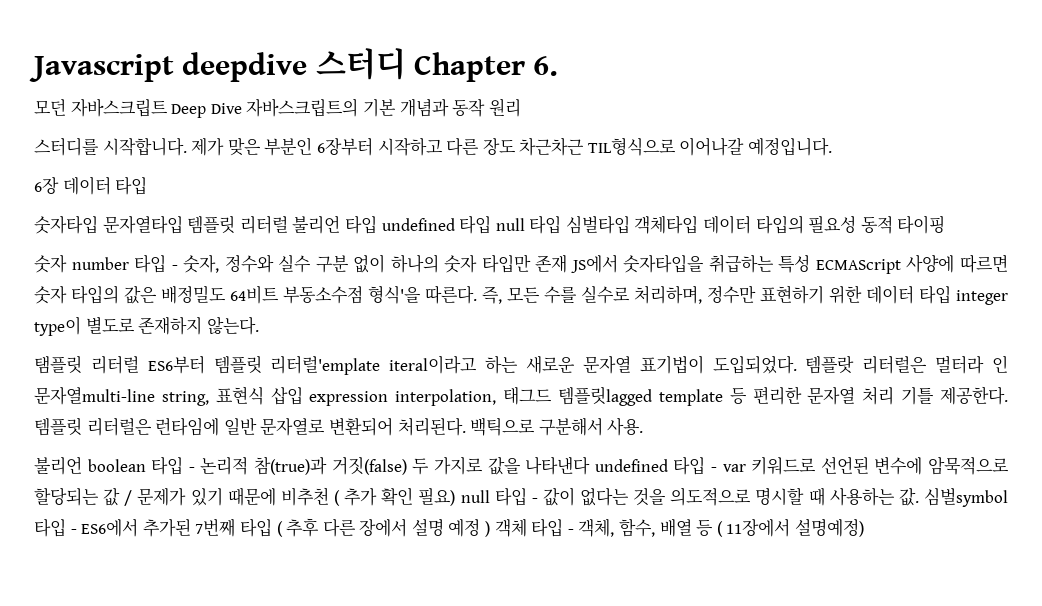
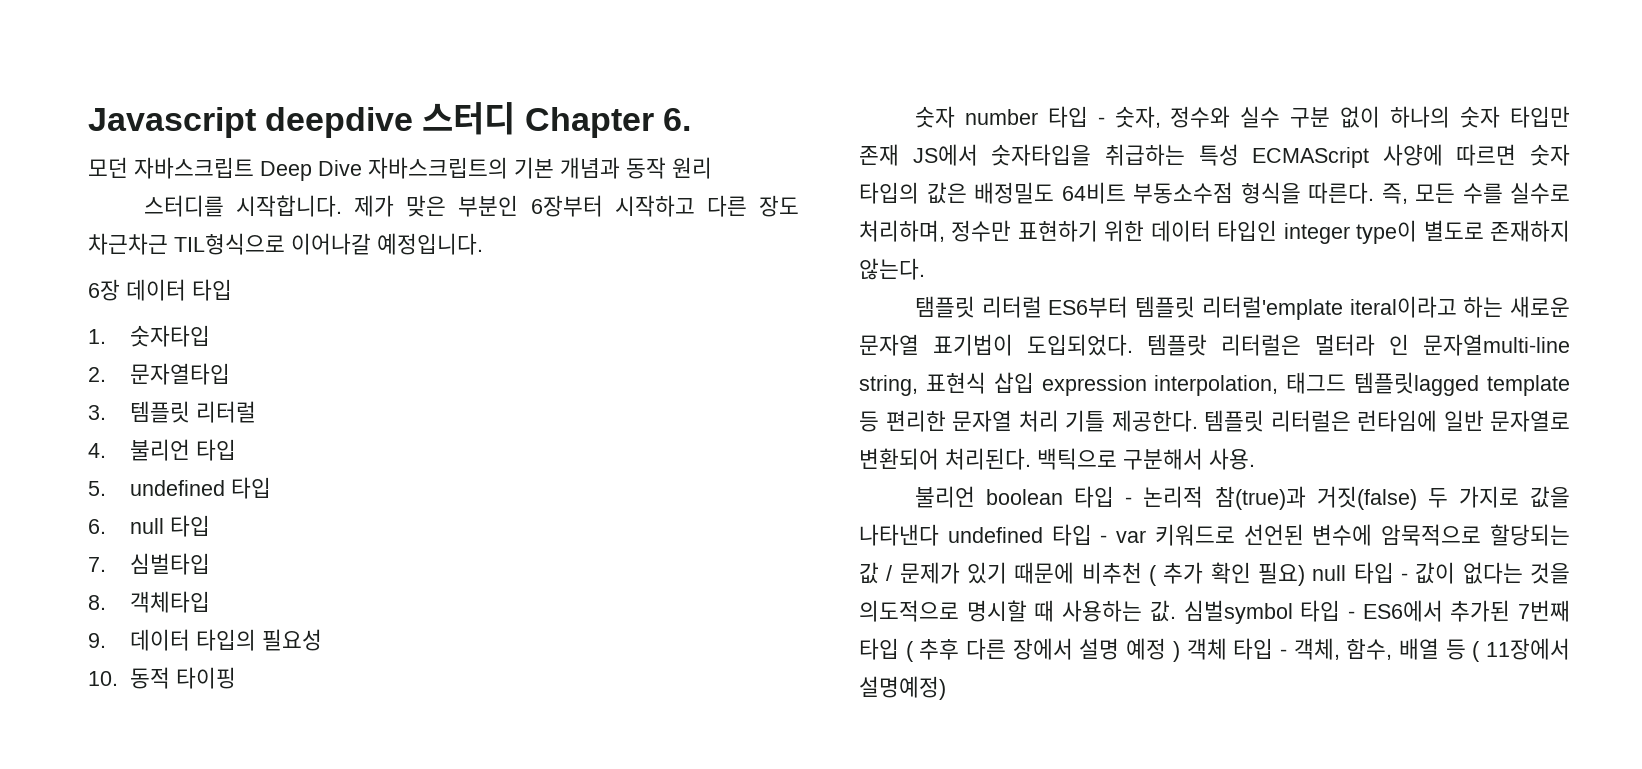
(148, 186) none -> [88,329,106,344] 1.
(98, 225) none -> [88,367,106,382] // 2.
(183, 225) none -> [88,405,106,420] // 3.
(288, 225) none -> [88,443,106,458] // 4.
[381,216,562,234] undefined 타입 null 타입 -> [88,477,272,499] [88,515,211,537] [88,557,106,572] // 5. undefined 타입 // 6. null 타입 // 7.
(630, 225) none -> [88,595,106,610] // 8.
(699, 224) none -> [88,633,106,648] // 9.
(857, 224) none -> [88,671,118,686] // 10.
[368,285,421,304] 형식'을 -> [1240,182,1301,204] 형식을
[919,286,951,304] 타입 -> [1217,220,1278,242] 타입인

